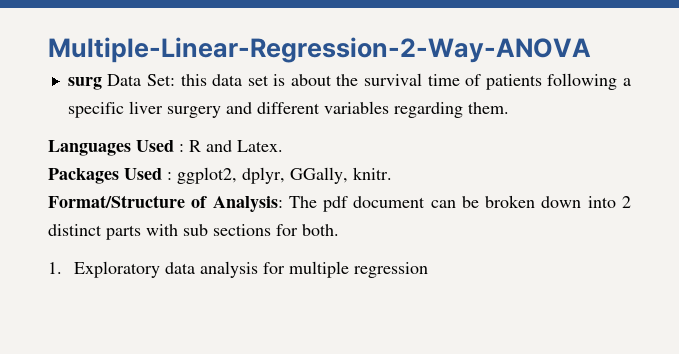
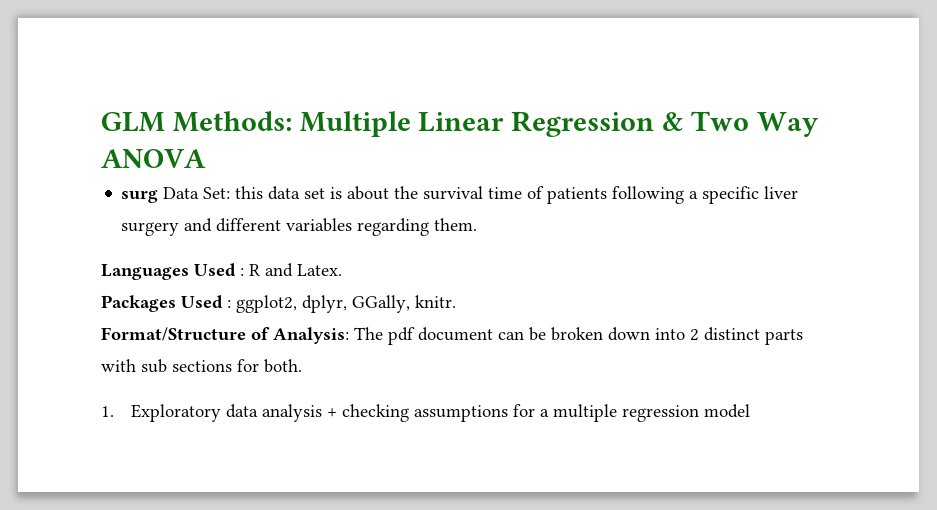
[48,37,591,63] Multiple-Linear-Regression-2-Way-ANOVA -> [101,111,819,137] [101,149,206,168] GLM Methods: Multiple Linear Regression & Two Way ANOVA
[262,262,285,274] for -> [326,404,549,422] + checking assumptions for a
(428, 270) none -> [703,404,750,418] model

